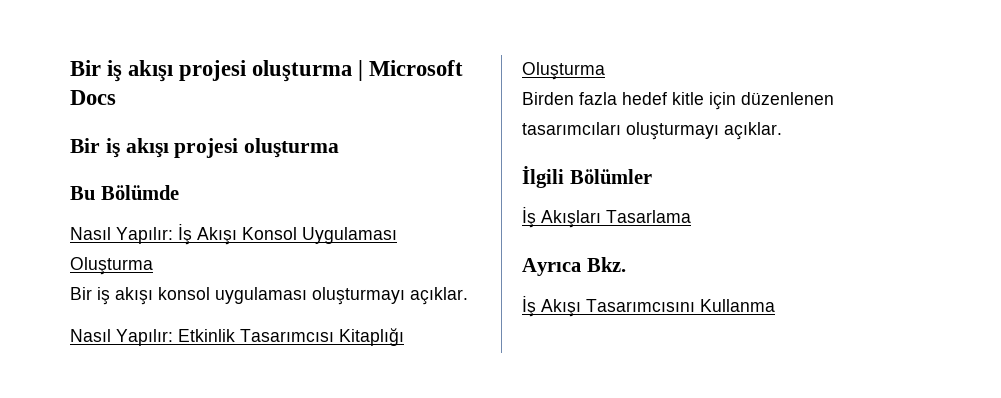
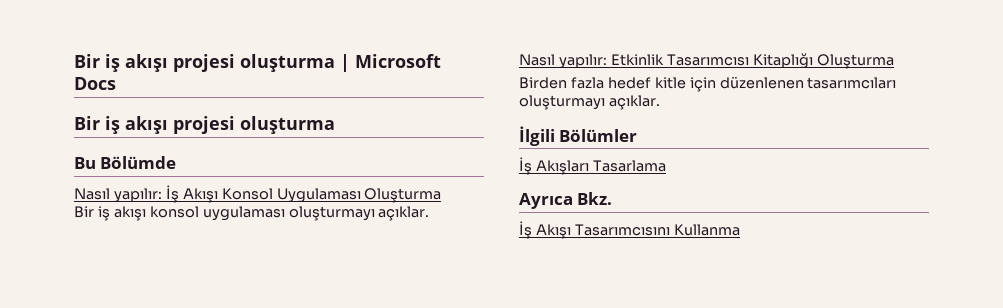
[116,227,173,244] Yapılır: -> [113,188,162,203] yapılır:
[116,329,173,346] Yapılır: -> [558,54,607,69] yapılır:

